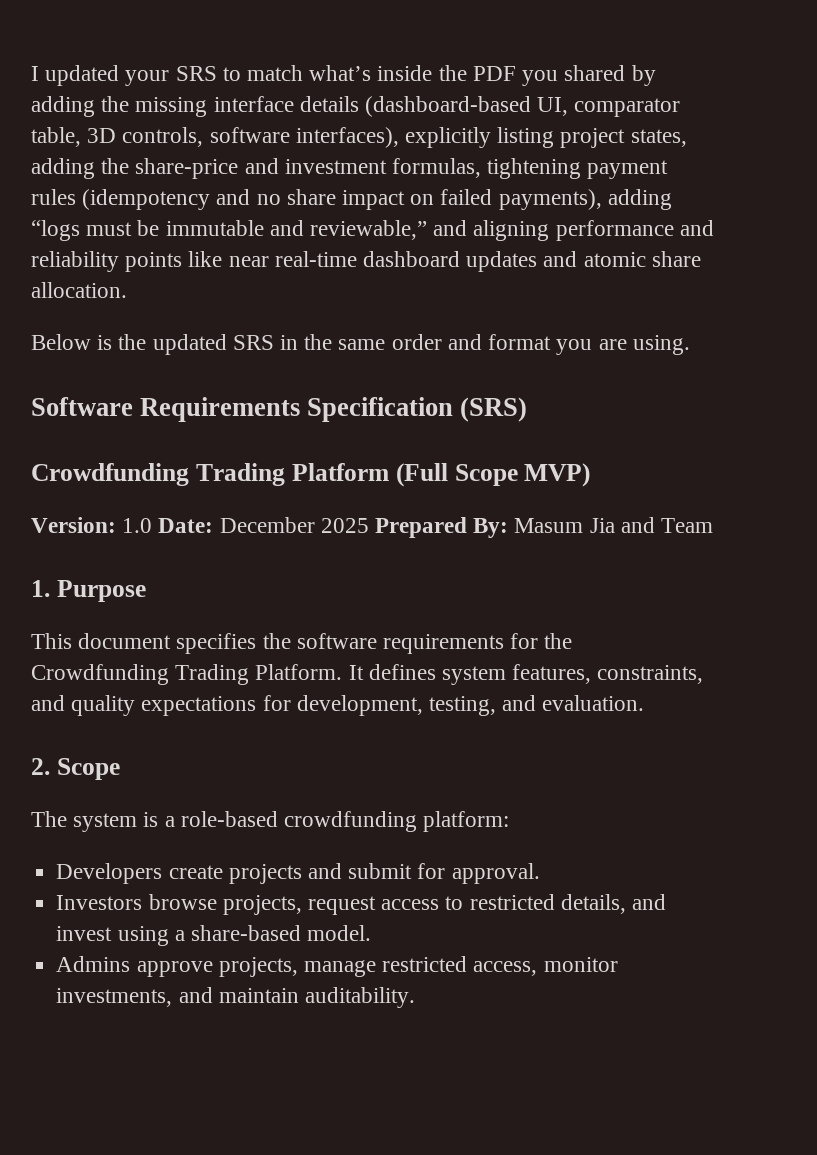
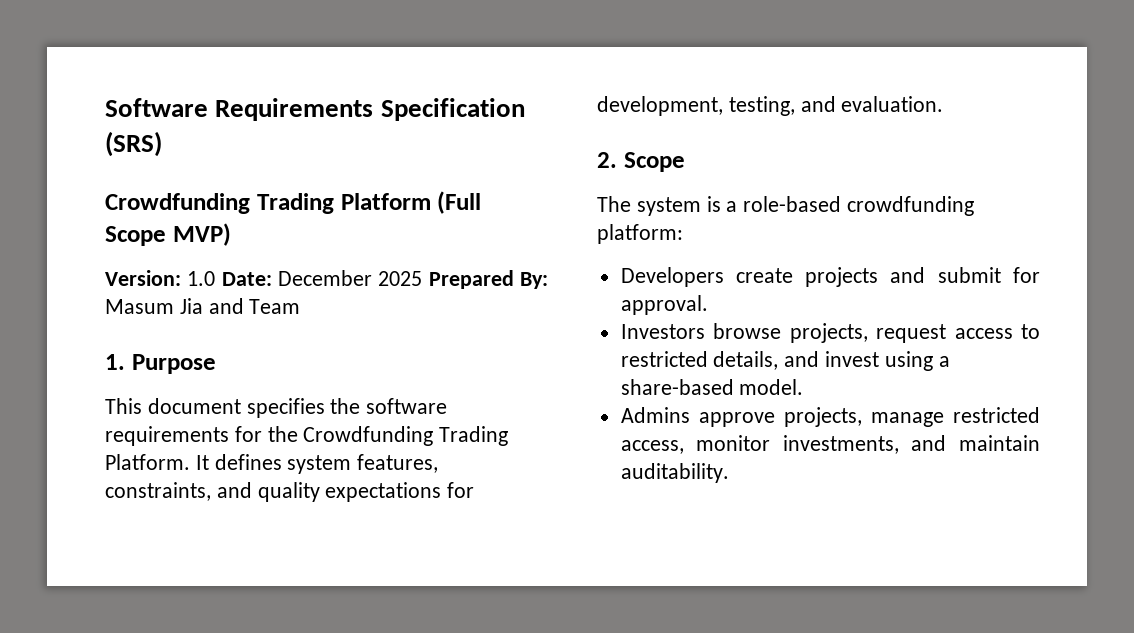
[31,65,656,86] [31,96,681,117] [31,127,687,148] [31,158,669,179] [31,189,672,210] [31,220,714,241] [31,251,701,272] [31,282,127,298] [31,334,690,355] I updated your SRS to match what’s inside the PDF you shared by adding the missing interface details (dashboard-based UI, comparator table, 3D controls, software interfaces), explicitly listing project states, adding the share-price and investment formulas, tightening payment rules (idempotency and no share impact on failed payments), adding “logs must be immutable and reviewable,” and aligning performance and reliability points like near real-time dashboard updates and atomic share allocation. // Below is the updated SRS in the same order and format you are using. // -> (105, 107) none

